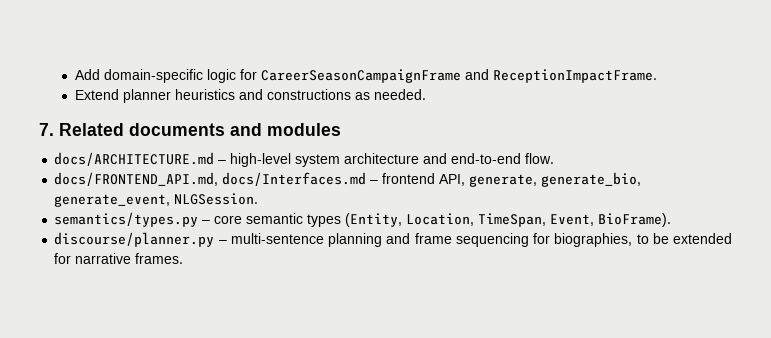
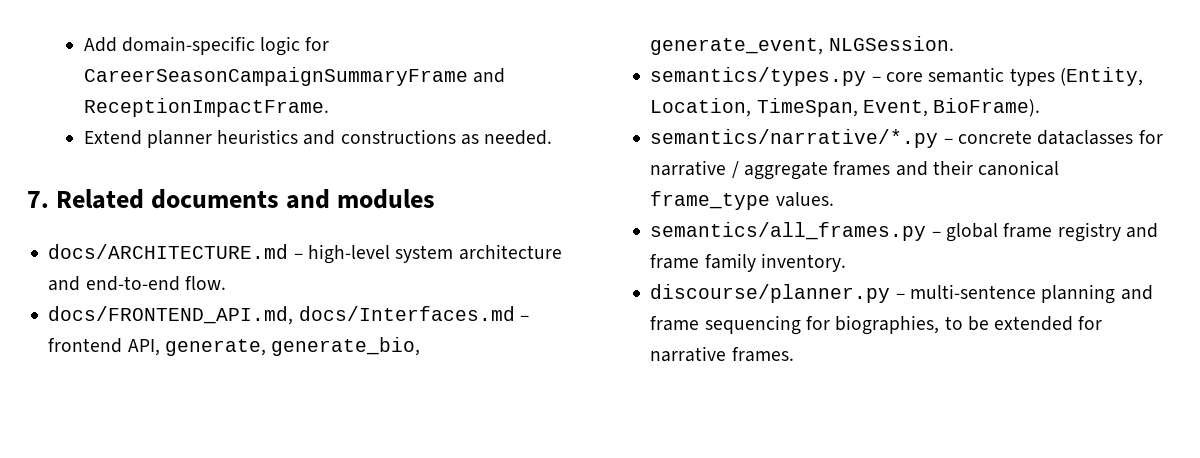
[260,69,461,83] CareerSeasonCampaignFrame -> [83,67,468,86] CareerSeasonCampaignSummaryFrame
(672, 220) none -> [650,129,1163,148] [650,160,1060,180] [650,191,834,210] [650,222,1158,242] [650,253,846,272] // semantics/narrative/*.py – concrete dataclasses for narrative / aggregate frames and their canonical frame_type values. // semantics/all_frames.py – global frame registry and frame family inventory.

